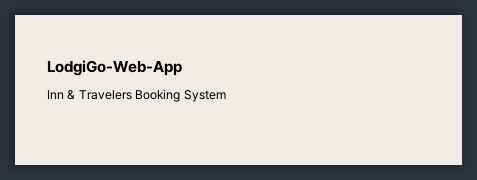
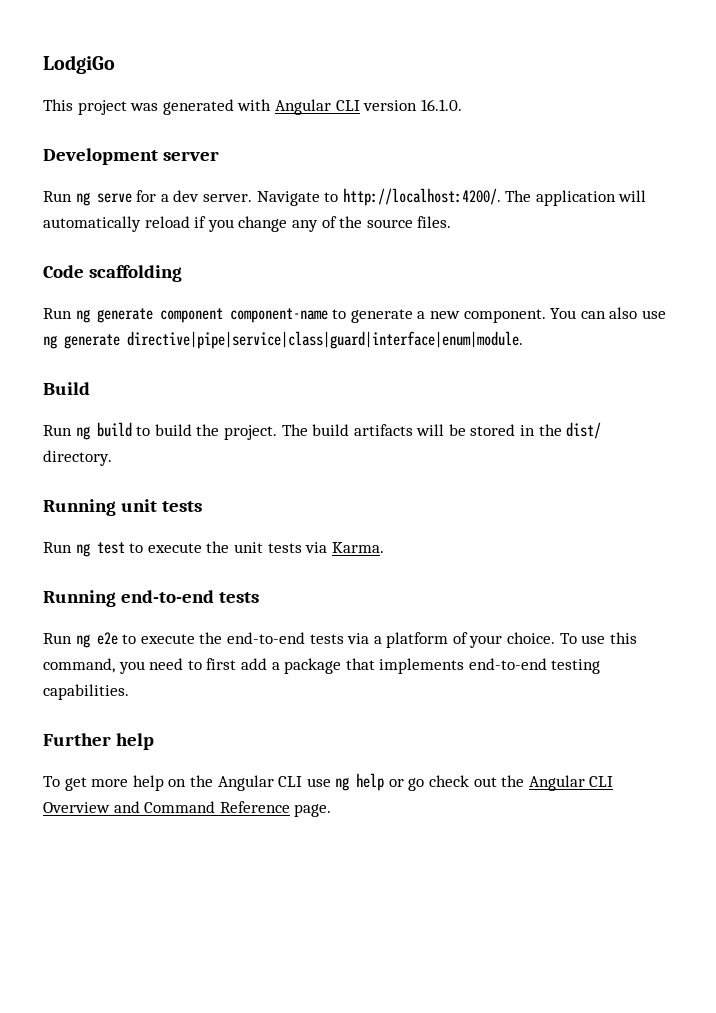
[47,60,182,76] [47,89,226,102] LodgiGo-Web-App // Inn & Travelers Booking System -> [43,55,115,74] [43,99,462,115] [43,148,219,165] [43,188,647,206] [43,216,452,232] [43,265,182,282] [43,307,666,323] [43,331,523,349] [43,382,90,395] [43,422,602,440] [43,450,112,466] [43,499,202,516] [43,541,384,557] [43,590,259,607] [43,632,637,648] [43,658,601,674] [43,684,129,700] [43,733,154,750] [43,773,614,791] [43,801,332,817] LodgiGo // This project was generated with Angular CLI version 16.1.0. // Development server // Run ng serve for a dev server. Navigate to http://localhost:4200/. The application will automatically reload if you change any of the source files. // Code scaffolding // Run ng generate component component-name to generate a new component. You can also use ng generate directive|pipe|service|class|guard|interface|enum|module. // Build // Run ng build to build the project. The build artifacts will be stored in the dist/ directory. // Running unit tests // Run ng test to execute the unit tests via Karma. // Running end-to-end tests // Run ng e2e to execute the end-to-end tests via a platform of your choice. To use this command, you need to first add a package that implements end-to-end testing capabilities. // Further help // To get more help on the Angular CLI use ng help or go check out the Angular CLI Overview and Command Reference page.

